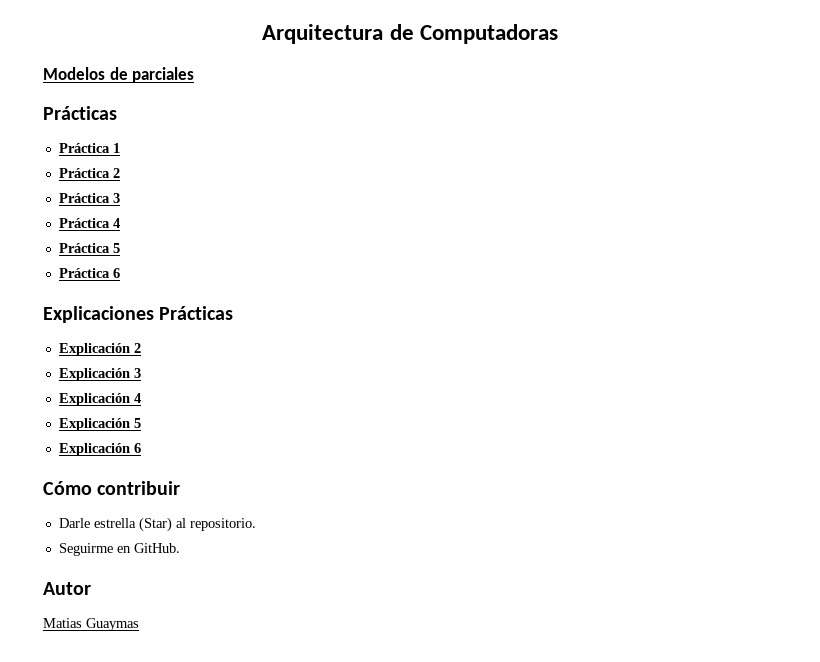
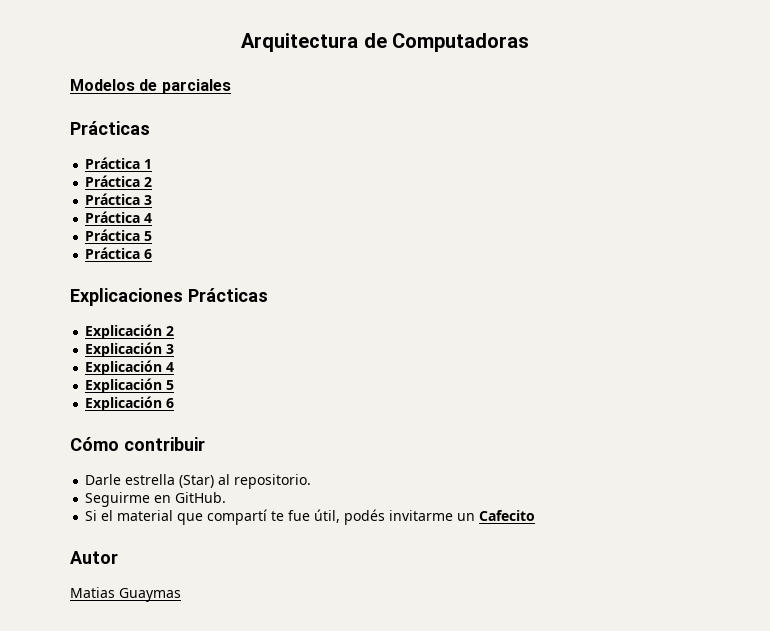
(180, 548) none -> [85,509,536,525] // Si el material que compartí te fue útil, podés invitarme un Cafecito

